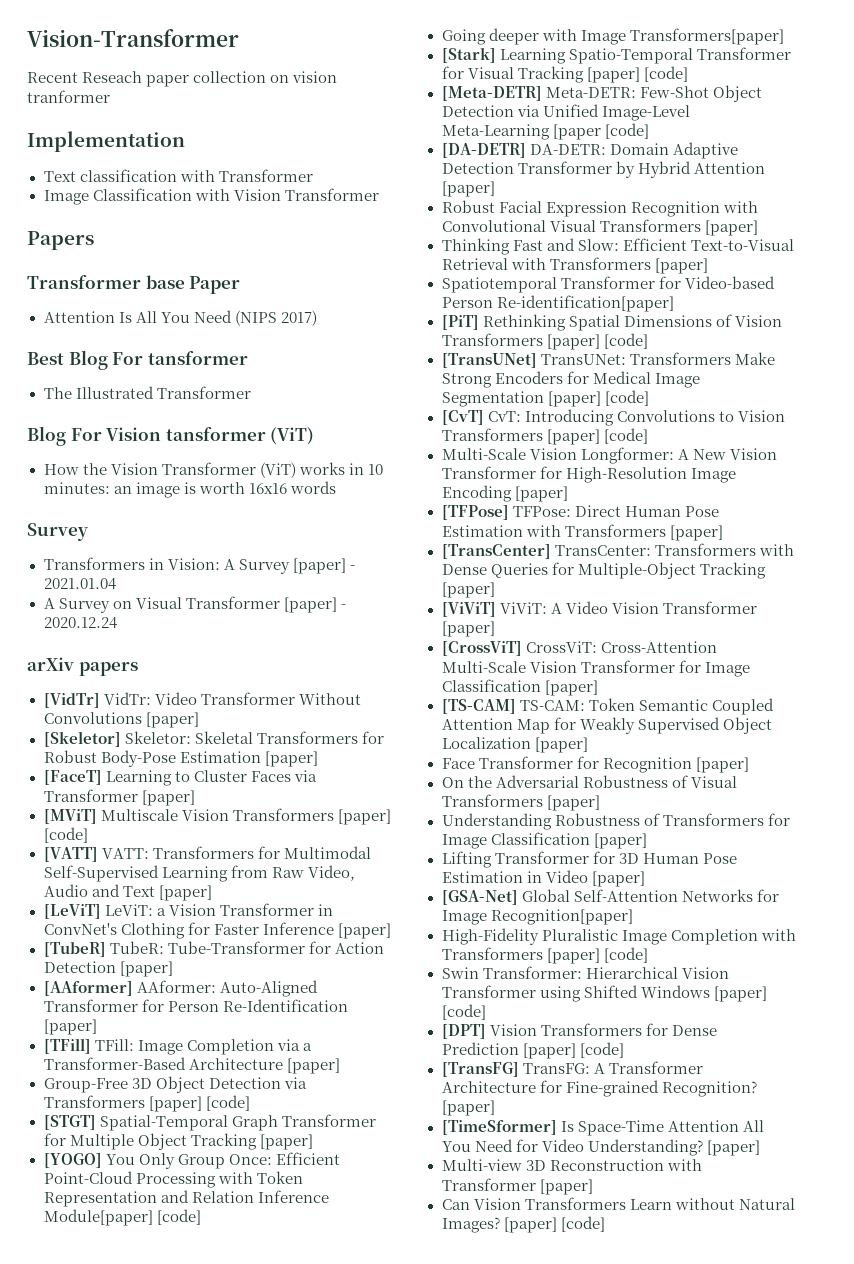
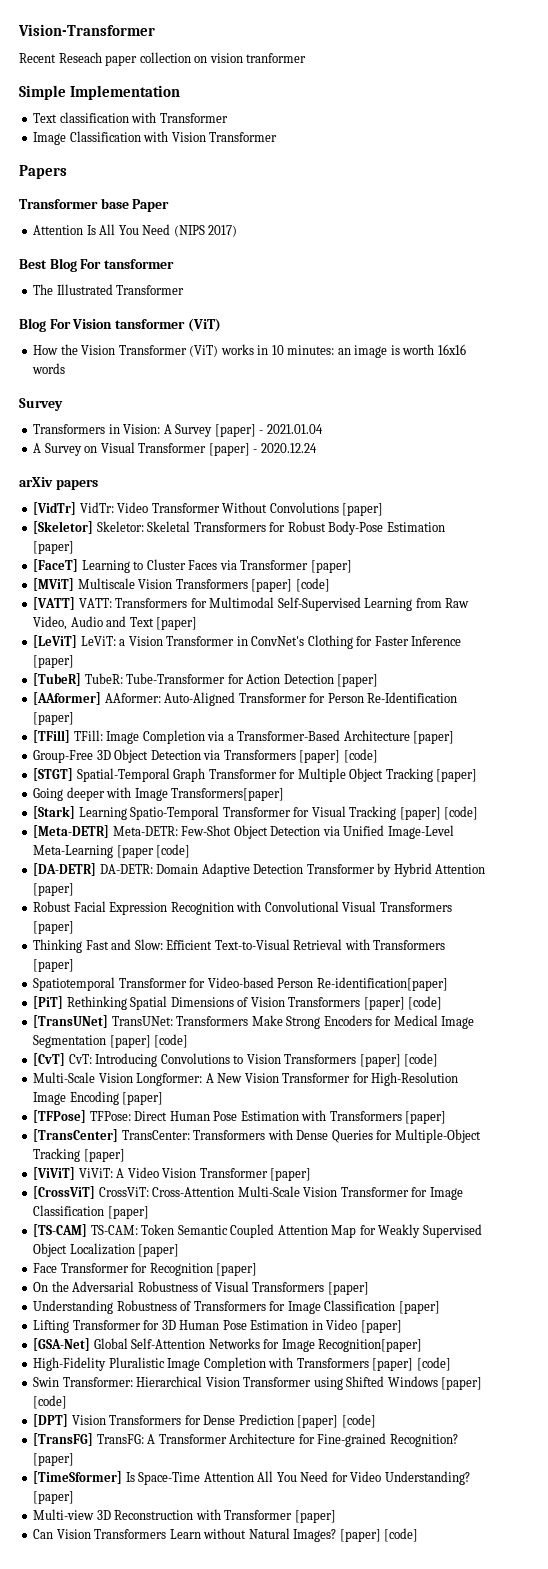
(110, 96) none -> [19,85,66,100] Simple
[43,1152,340,1169] [43,1171,303,1188] [43,1190,329,1207] [43,1209,201,1226] // [YOGO] You Only Group Once: Efficient Point-Cloud Processing with Token Representation and Relation Inference Module[paper] [code] -> (478, 775) none

